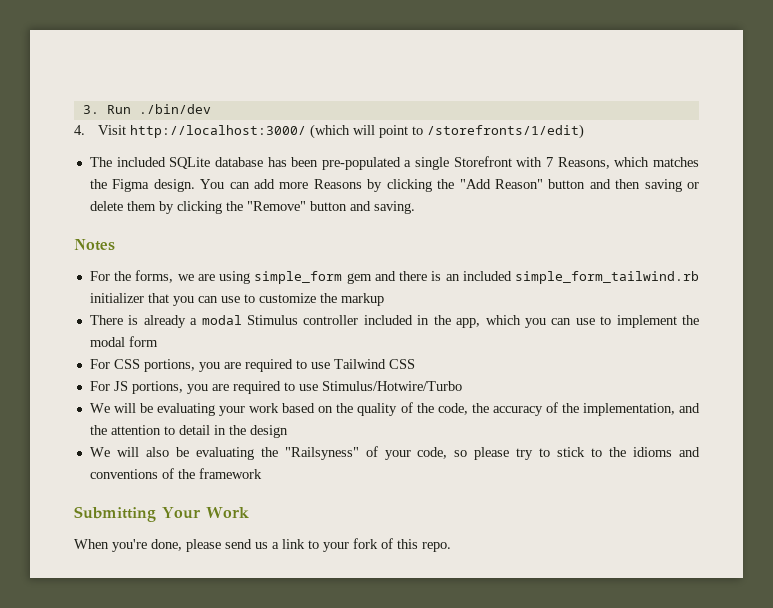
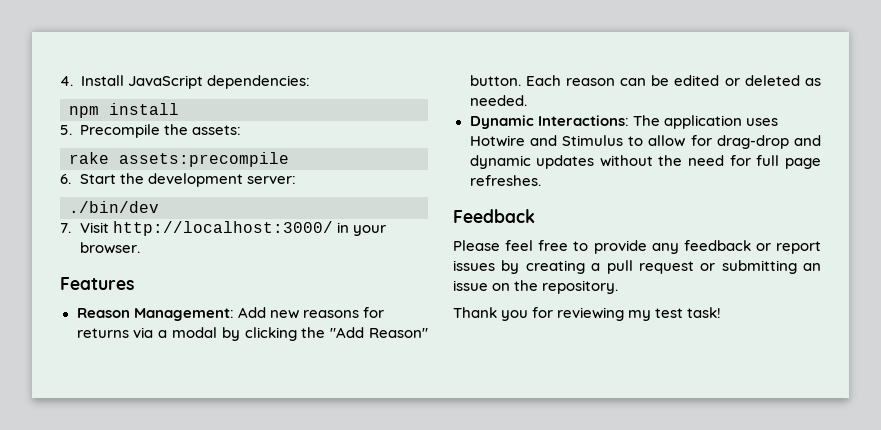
[82,105,131,114] 3. Run -> [60,75,310,89] [69,103,179,118] [60,124,241,138] [69,152,289,167] [60,173,296,187] 4. Install JavaScript dependencies: // npm install // 5. Precompile the assets: // rake assets:precompile // 6. Start the development server: //
[74,125,85,135] 4. -> [60,223,71,233] 7.
[310,124,585,139] [89,156,699,170] [89,179,362,192] (which will point to /storefronts/1/edit) // The included SQLite database has been pre-populated a single Storefront with 7 Reasons, which matches the Figma design. You can add more Reasons -> [336,222,386,236] [79,242,140,254] [60,277,134,290] [76,307,384,321] [76,327,217,338] in your browser. // Features // Reason Management: Add new reasons for returns via a modal
[548,179,699,192] [89,201,415,214] [74,239,115,251] [89,270,699,284] [89,293,384,306] [89,315,699,328] [89,336,158,347] [89,359,415,372] [89,381,462,394] [89,402,700,416] [89,425,288,438] [89,446,700,460] [89,468,262,479] [74,506,249,522] [74,538,451,552] button and then saving or delete them by clicking the "Remove" button and saving. // Notes // For the forms, we are using simple_form gem and there is an included simple_form_tailwind.rb initializer that you can use to customize the markup // There is already a modal Stimulus controller included in the app, which you can use to implement the modal form // For CSS portions, you are required to use Tailwind CSS // For JS portions, you are required to use Stimulus/Hotwire/Turbo // We will be evaluating your work based on the quality of the code, the accuracy of the implementation, and the attention to detail in the design // We will also be evaluating the "Railsyness" of your code, so please try to stick to the idioms and conventions of the framework // Submitting Your Work // When you're done, please send us a link to your fork of this repo. -> [469,75,821,86] [469,95,527,106] [469,115,778,129] [469,135,821,149] [469,155,821,169] [469,175,541,186] [453,209,535,223] [453,240,821,254] [453,260,821,274] [453,280,619,294] [453,307,722,321] button. Each reason can be edited or deleted as needed. // Dynamic Interactions: The application uses Hotwire and Stimulus to allow for drag-drop and dynamic updates without the need for full page refreshes. // Feedback // Please feel free to provide any feedback or report issues by creating a pull request or submitting an issue on the repository. // Thank you for reviewing my test task!

